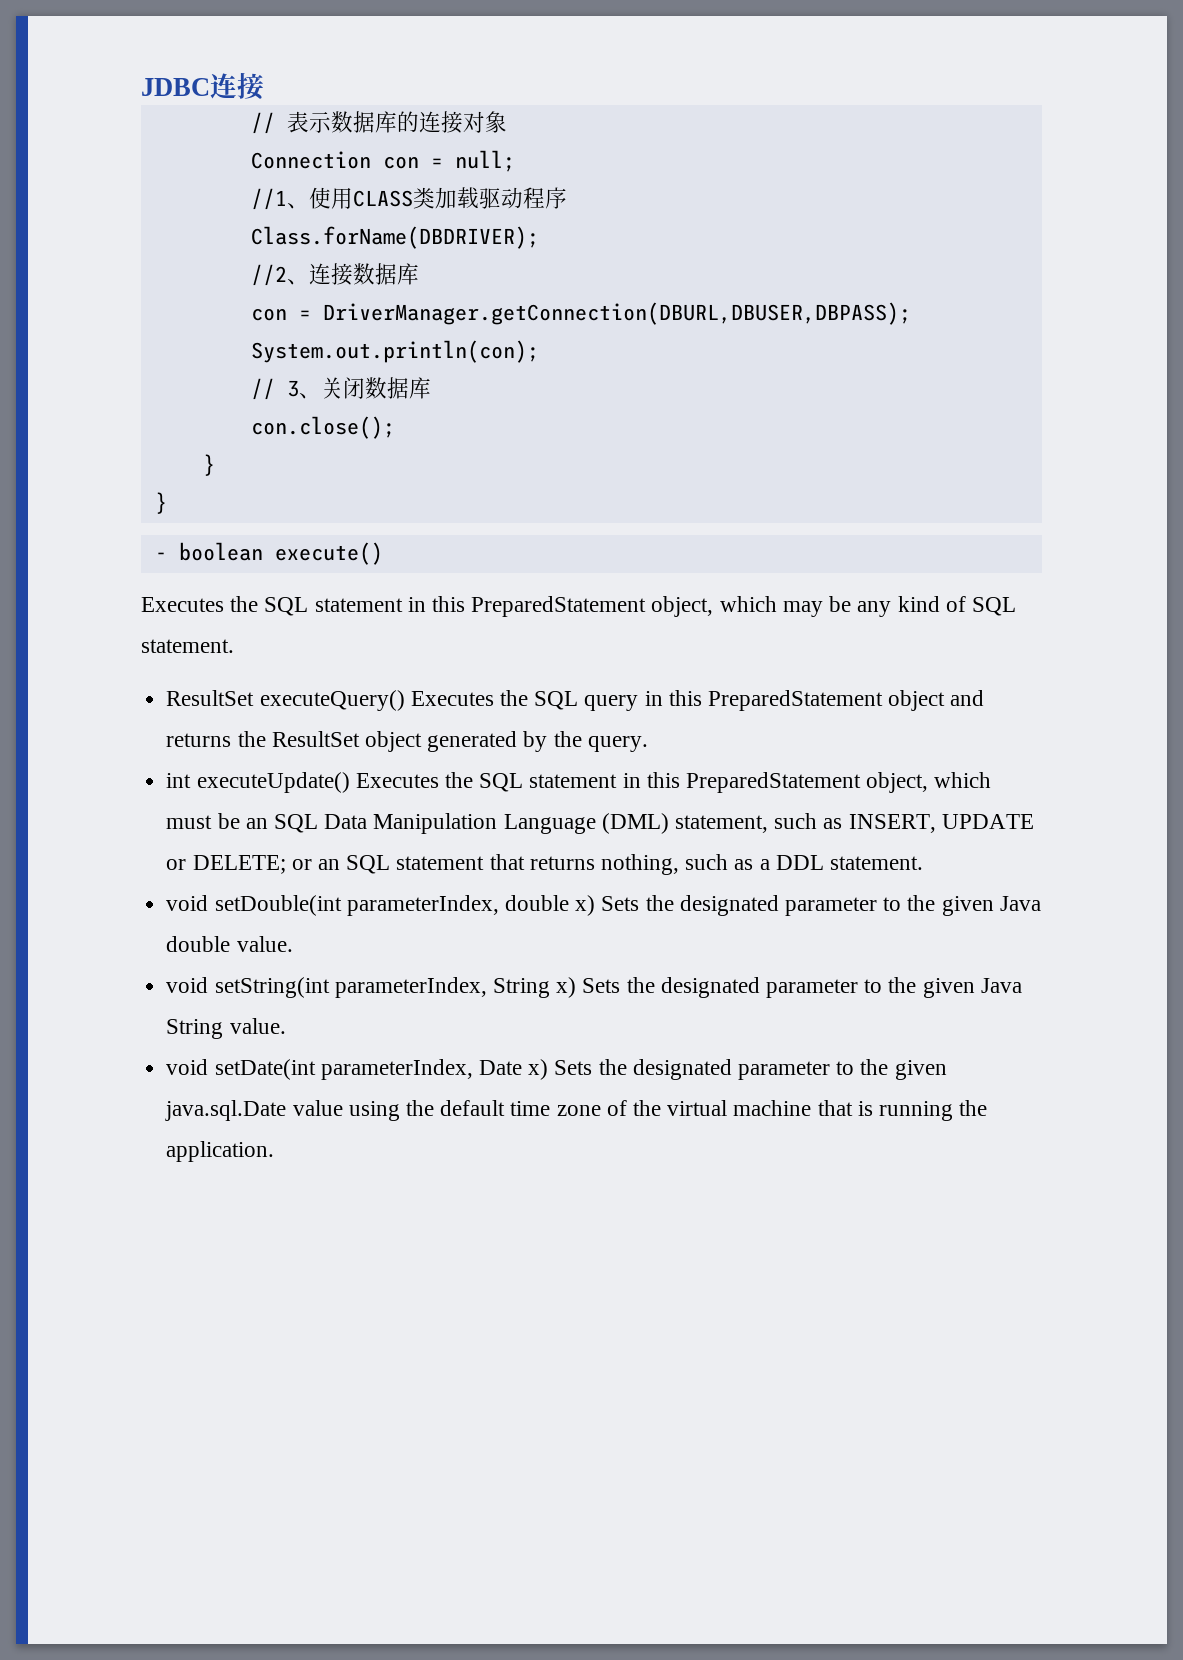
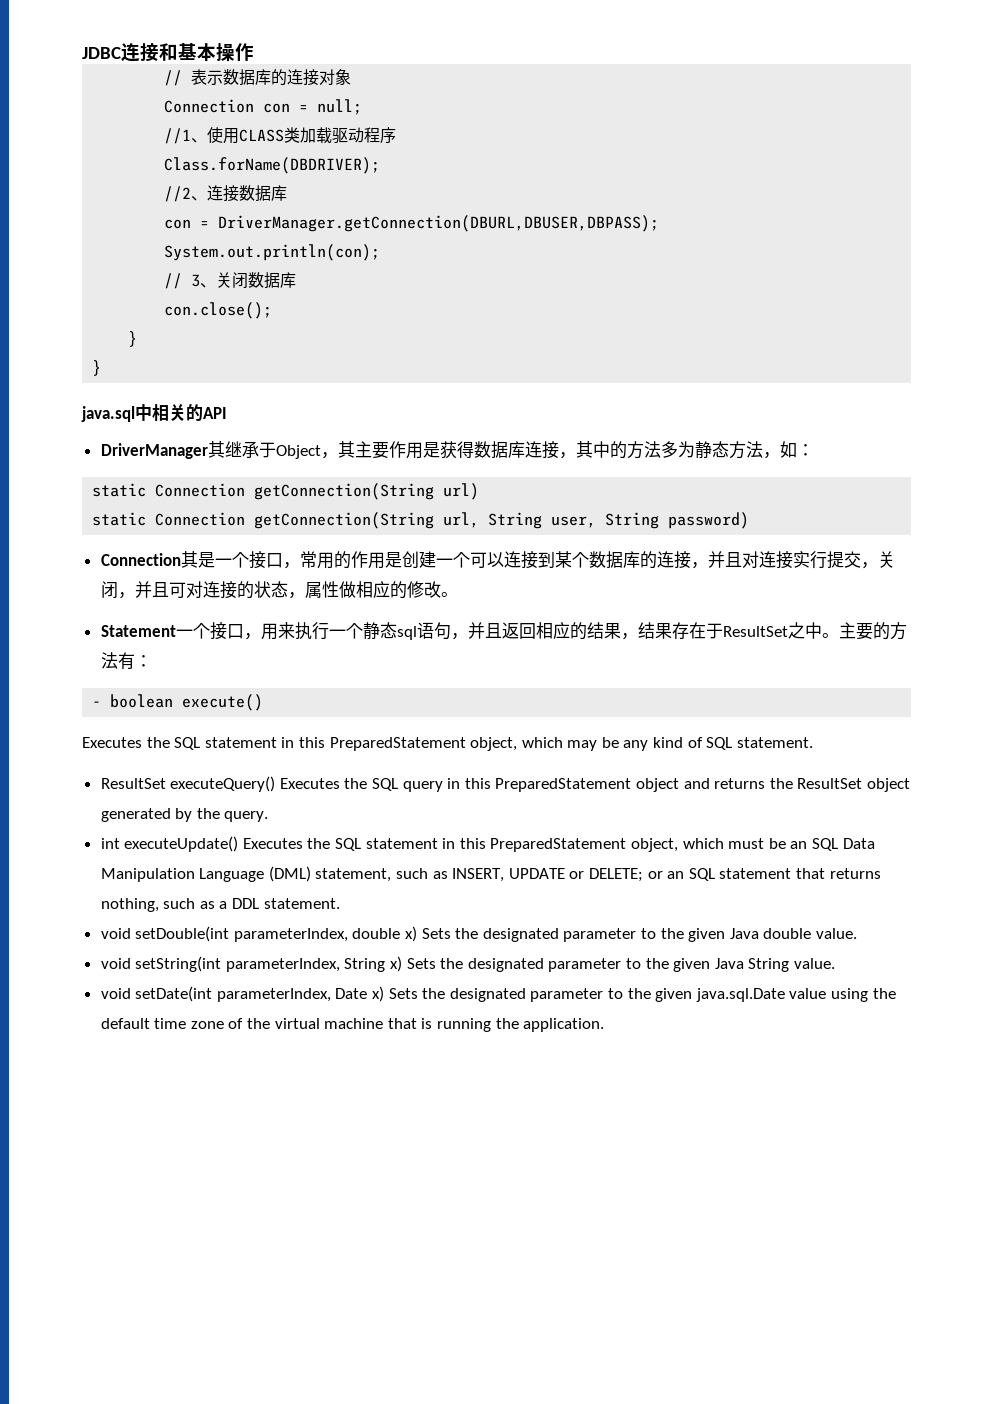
(264, 86) none -> [159,42,254,62] 和基本操作
(167, 503) none -> [81,404,227,422] [100,441,814,459] [92,483,480,500] [92,512,750,529] [100,551,895,569] [100,581,458,599] [100,622,907,640] [100,652,152,670] // java.sql中相关的API // DriverManager其继承于Object，其主要作用是获得数据库连接，其中的方法多为静态方法，如： // static Connection getConnection(String url) // static Connection getConnection(String url, String user, String password) // Connection其是一个接口，常用的作用是创建一个可以连接到某个数据库的连接，并且对连接实行提交，关闭，并且可对连接的状态，属性做相应的修改。 // Statement一个接口，用来执行一个静态sql语句，并且返回相应的结果，结果存在于ResultSet之中。主要的方法有：

